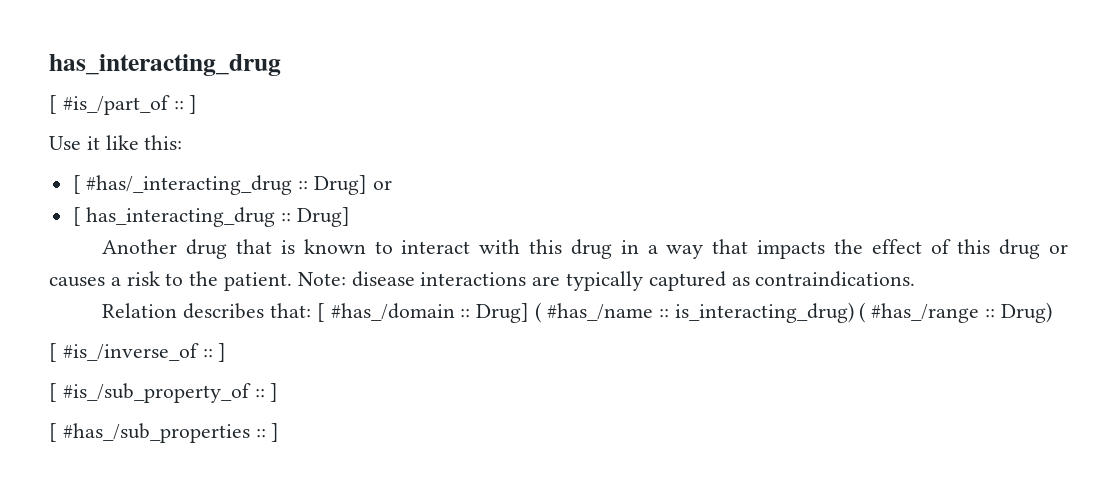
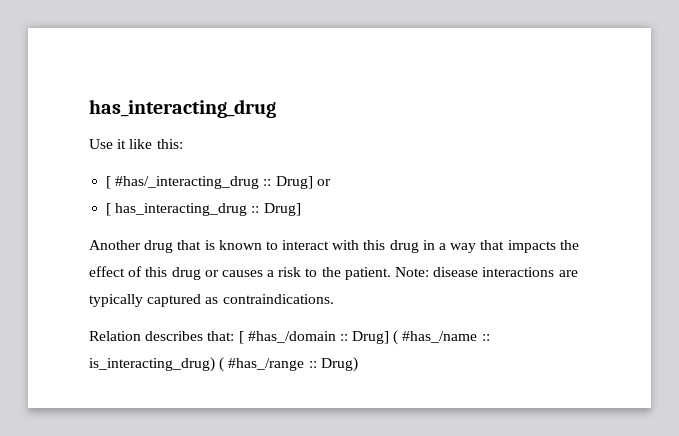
[49,54,281,76] [49,95,198,115] has_interacting_drug // [ #is_/part_of :: ] -> [89,99,276,118] has_interacting_drug
[49,343,227,362] [49,383,279,403] [49,423,280,443] // [ #is_/inverse_of :: ] // [ #is_/sub_property_of :: ] // [ #has_/sub_properties :: ] -> (358, 364) none

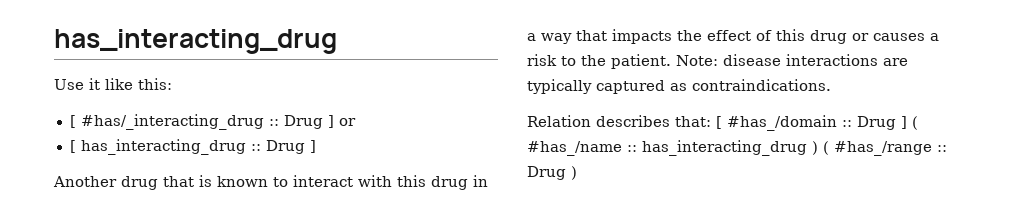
[275,176,313,189] Drug] -> [283,115,334,129] Drug ]
[263,203,301,216] Drug] -> [265,140,316,154] Drug ]
[352,331,390,344] Drug] -> [857,116,907,130] Drug ]
[89,357,215,372] is_interacting_drug) -> [642,140,818,156] has_interacting_drug )
[320,357,358,372] Drug) -> [527,166,577,180] Drug )

